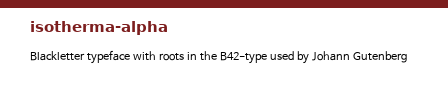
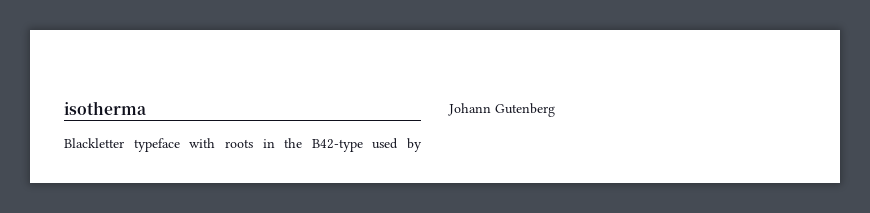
[30,21,168,35] isotherma-alpha -> [64,101,147,115] isotherma

